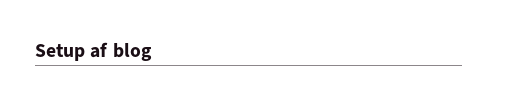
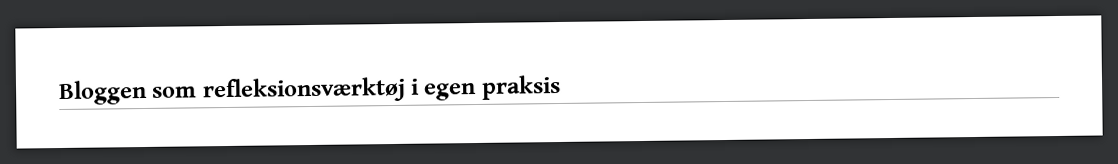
[35,42,152,61] Setup af blog -> [58,74,561,106] Bloggen som refleksionsværktøj i egen praksis

